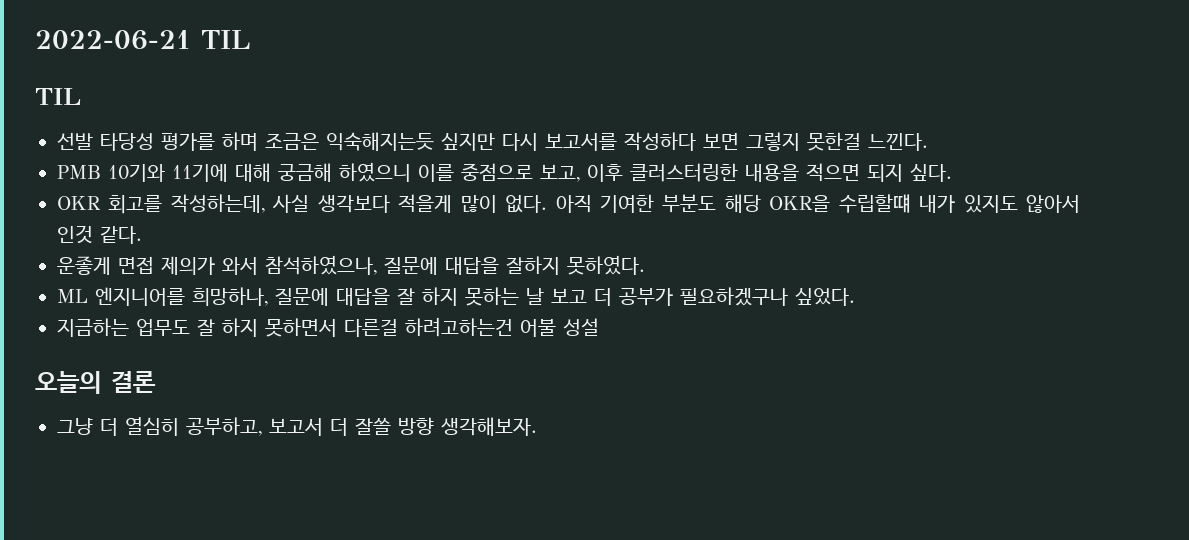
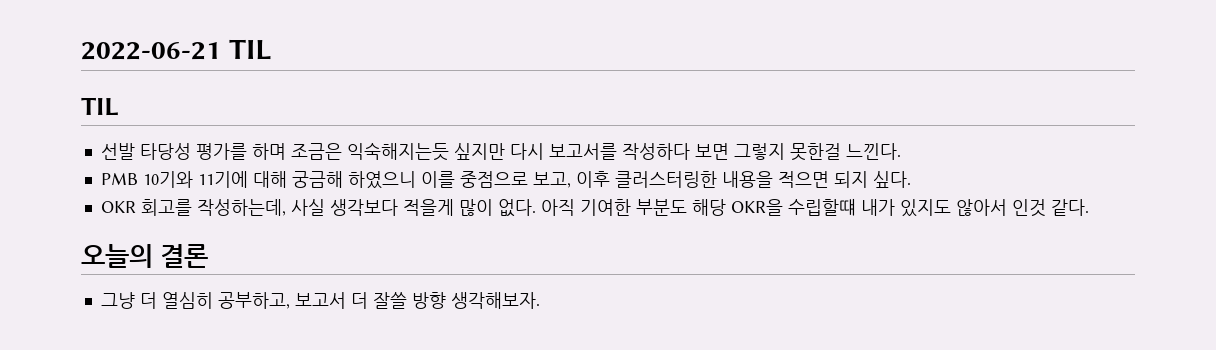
[57,255,645,275] [57,287,855,306] [57,317,599,337] // 운좋게 면접 제의가 와서 참석하였으나, 질문에 대답을 잘하지 못하였다. // ML 엔지니어를 희망하나, 질문에 대답을 잘 하지 못하는 날 보고 더 공부가 필요하겠구나 싶었다. // 지금하는 업무도 잘 하지 못하면서 다른걸 하려고하는건 어불 성설 -> (1089, 207) none

